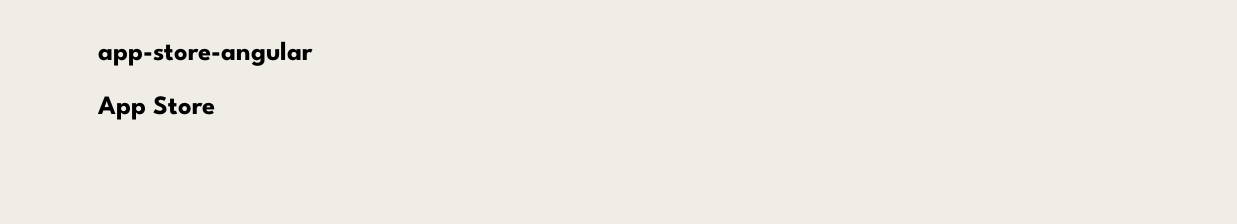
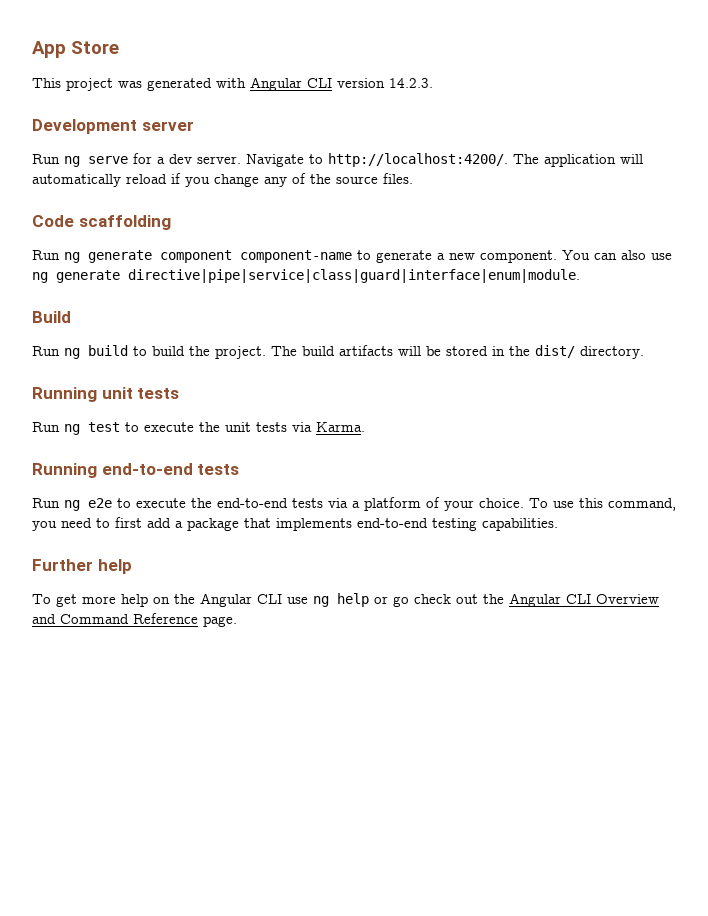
[98,41,313,66] app-store-angular // -> (32, 49) none
(216, 105) none -> [32,77,433,91] [32,119,194,134] [32,153,643,167] [32,173,413,187] [32,215,171,230] [32,250,672,263] [32,269,580,283] [32,311,71,323] [32,345,644,359] [32,387,180,402] [32,422,365,435] [32,463,240,478] [32,497,676,511] [32,517,558,531] [32,559,132,574] [32,593,659,607] [32,613,237,627] // This project was generated with Angular CLI version 14.2.3. // Development server // Run ng serve for a dev server. Navigate to http://localhost:4200/. The application will automatically reload if you change any of the source files. // Code scaffolding // Run ng generate component component-name to generate a new component. You can also use ng generate directive|pipe|service|class|guard|interface|enum|module. // Build // Run ng build to build the project. The build artifacts will be stored in the dist/ directory. // Running unit tests // Run ng test to execute the unit tests via Karma. // Running end-to-end tests // Run ng e2e to execute the end-to-end tests via a platform of your choice. To use this command, you need to first add a package that implements end-to-end testing capabilities. // Further help // To get more help on the Angular CLI use ng help or go check out the Angular CLI Overview and Command Reference page.

